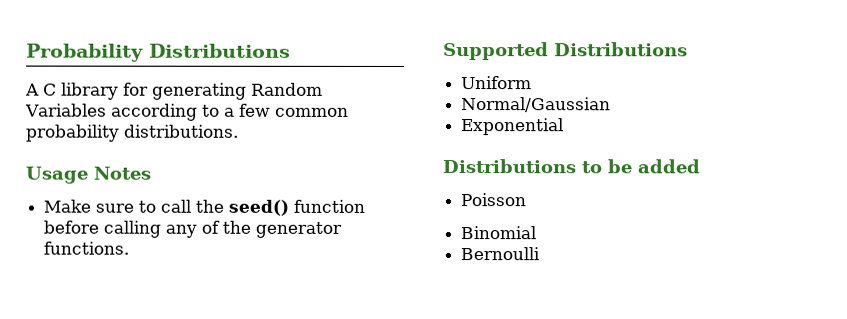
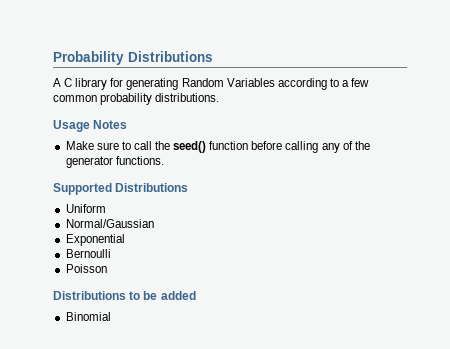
(565, 127) none -> [65,249,111,258] [65,264,107,273] // Bernoulli // Poisson
[460,193,527,207] // Poisson -> (196, 295) none
[460,247,541,261] // Bernoulli -> (111, 316) none

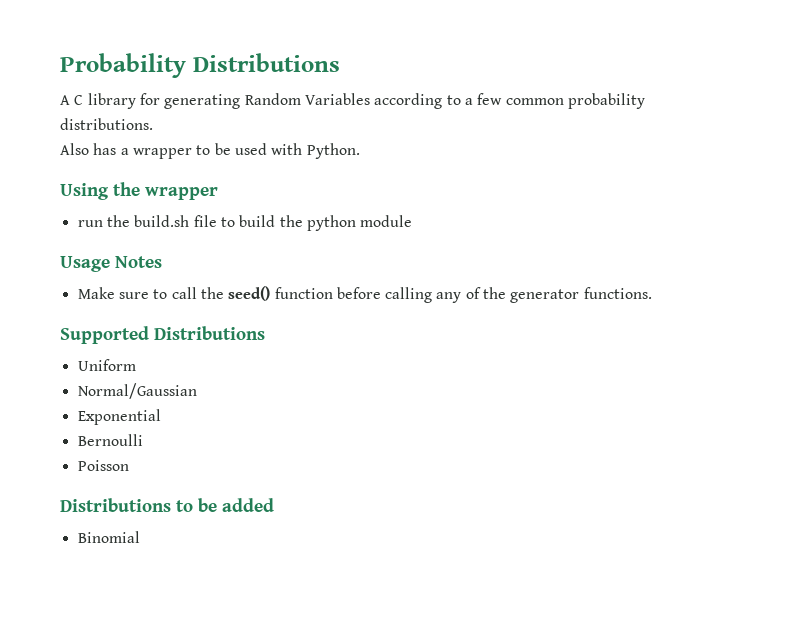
(220, 97) none -> [60,143,360,159] [60,182,218,200] [77,215,413,231] // Also has a wrapper to be used with Python. // Using the wrapper // run the build.sh file to build the python module

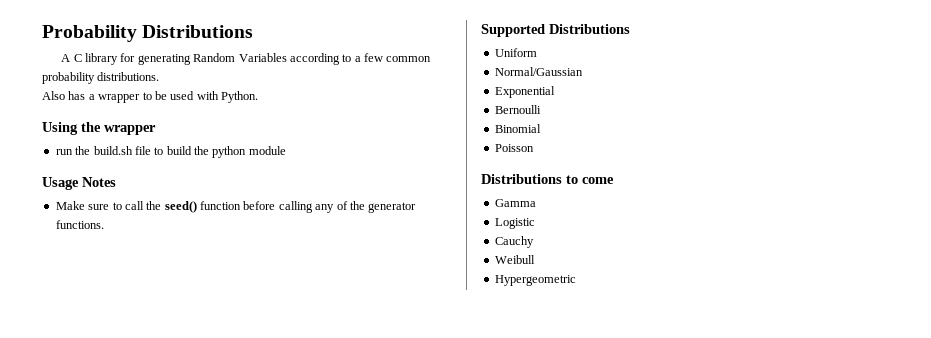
(143, 440) none -> [494,124,541,133] // Binomial
[198,498,274,512] [77,531,140,543] be added // Binomial -> [582,177,614,184] [494,199,536,207] [494,218,535,229] [494,236,534,248] [494,255,535,264] [494,275,576,286] come // Gamma // Logistic // Cauchy // Weibull // Hypergeometric

